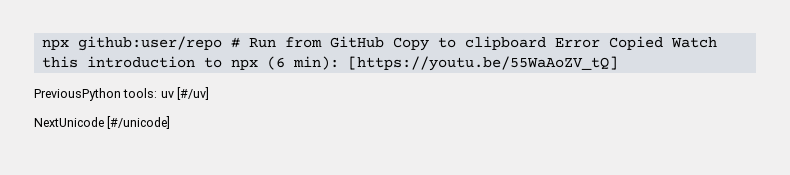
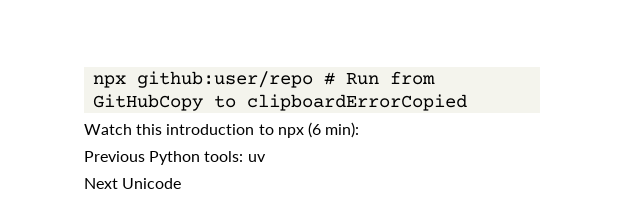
[329,36,663,51] GitHub Copy to clipboard Error Copied -> [93,94,468,111] GitHubCopy to clipboardErrorCopied //
[347,56,618,71] [34,88,121,101] [https://youtu.be/55WaAoZV_tQ] // PreviousPython -> [84,151,201,165] // Previous Python
[177,87,210,100] [34,116,171,129] [#/uv] // NextUnicode [#/unicode] -> [84,178,182,189] // Next Unicode

